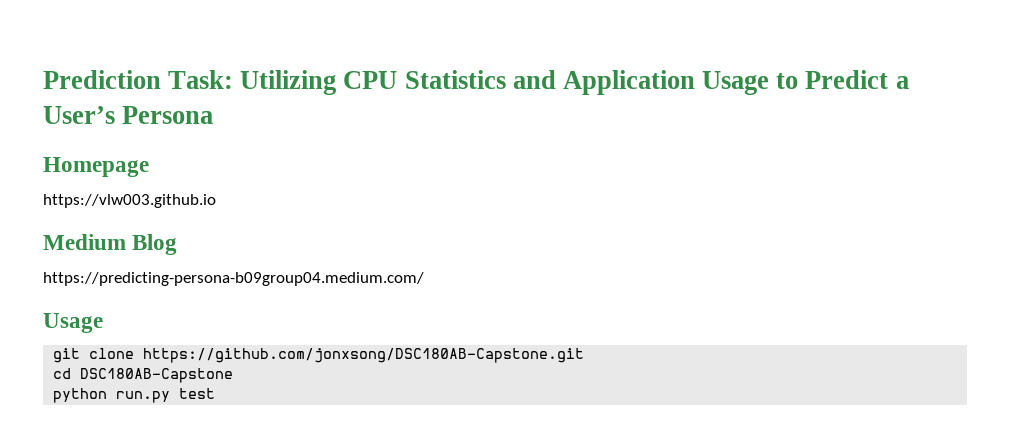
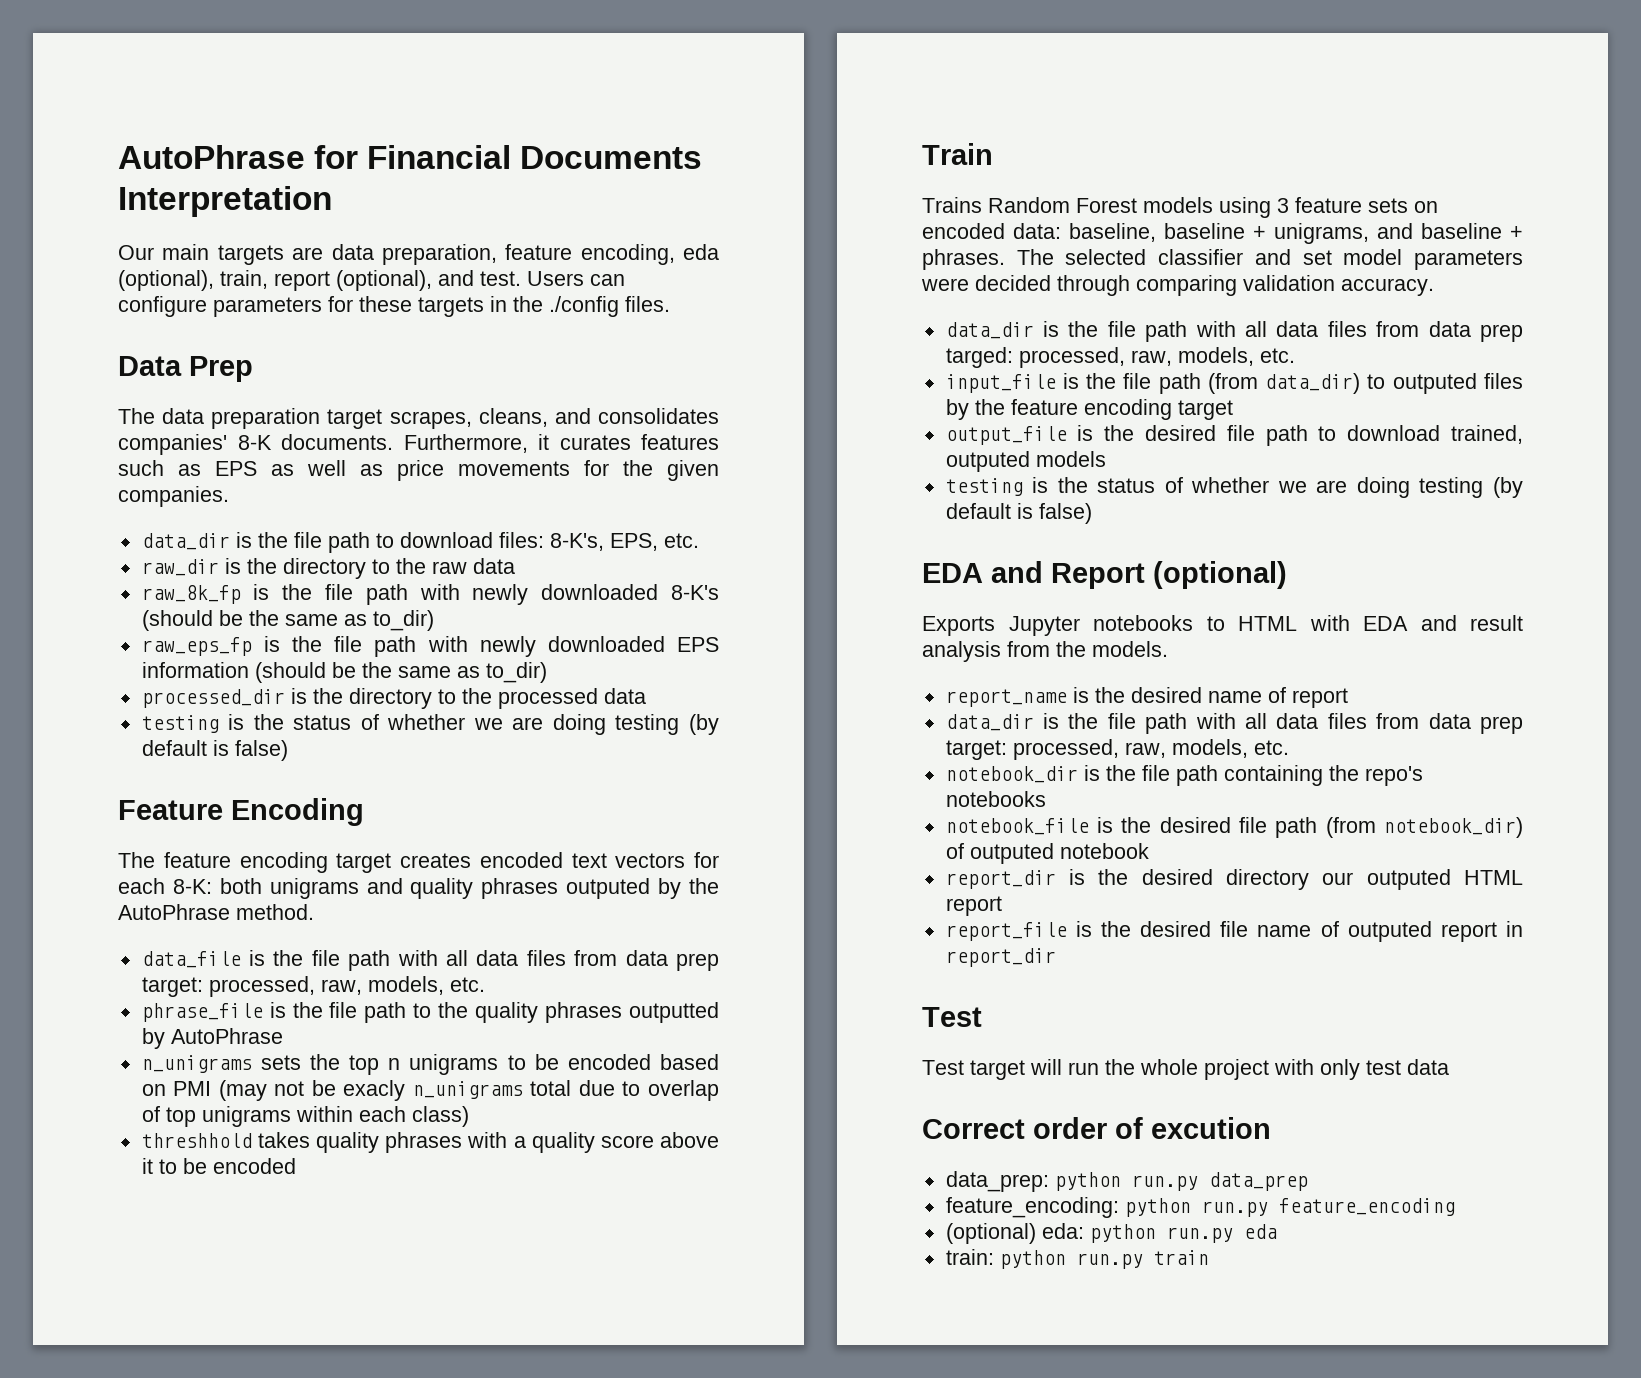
[43,70,909,95] [43,106,214,124] [43,157,149,177] [43,194,216,208] [43,234,178,255] [43,272,424,286] [43,313,103,333] [53,348,585,363] [53,368,234,383] [53,388,216,403] Prediction Task: Utilizing CPU Statistics and Application Usage to Predict a User’s Persona // Homepage // https://vlw003.github.io // Medium Blog // https://predicting-persona-b09group04.medium.com/ // Usage // git clone https://github.com/jonxsong/DSC180AB-Capstone.git // cd DSC180AB-Capstone // python run.py test -> [118,145,703,169] [118,186,332,217] [118,244,719,265] [118,270,625,291] [118,296,670,317] [118,356,253,382] [118,408,720,429] [118,434,719,455] [118,460,719,481] [118,486,229,507] [141,532,699,553] [141,558,515,579] [141,584,719,605] [141,610,434,631] [141,636,719,657] [141,662,547,683] [141,688,646,709] [141,714,720,735] [141,740,288,761] [118,798,364,826] [118,852,719,873] [118,878,720,899] [118,904,314,920] [141,950,719,971] [141,976,485,997] [141,1002,720,1023] [141,1028,283,1049] [141,1054,719,1075] [141,1080,720,1101] [141,1106,469,1127] [141,1132,719,1153] [141,1158,296,1174] [922,143,993,165] [922,197,1438,218] [922,223,1523,244] [922,249,1523,270] [921,275,1434,296] [945,321,1523,342] [945,347,1295,368] [945,373,1523,394] [945,399,1233,420] [945,425,1523,446] [945,451,1106,472] [945,477,1523,498] [945,503,1092,524] [922,561,1287,589] [922,615,1523,636] [922,641,1168,662] [945,687,1348,708] [945,713,1523,734] [945,739,1289,760] [945,765,1423,786] [945,791,1046,807] [945,817,1523,838] [945,843,1149,864] [945,869,1523,890] [945,896,1002,916] [945,921,1523,942] [945,948,1056,967] [922,1007,982,1027] [922,1059,1449,1080] [922,1117,1271,1139] [945,1171,1308,1192] [945,1197,1455,1218] [945,1223,1277,1244] [945,1249,1209,1269] AutoPhrase for Financial Documents Interpretation // Our main targets are data preparation, feature encoding, eda (optional), train, report (optional), and test. Users can configure parameters for these targets in the ./config files. // Data Prep // The data preparation target scrapes, cleans, and consolidates companies' 8-K documents. Furthermore, it curates features such as EPS as well as price movements for the given companies. // data_dir is the file path to download files: 8-K's, EPS, etc. // raw_dir is the directory to the raw data // raw_8k_fp is the file path with newly downloaded 8-K's (should be the same as to_dir) // raw_eps_fp is the file path with newly downloaded EPS information (should be the same as to_dir) // processed_dir is the directory to the processed data // testing is the status of whether we are doing testing (by default is false) // Feature Encoding // The feature encoding target creates encoded text vectors for each 8-K: both unigrams and quality phrases outputed by the AutoPhrase method. // data_file is the file path with all data files from data prep target: processed, raw, models, etc. // phrase_file is the file path to the quality phrases outputted by AutoPhrase // n_unigrams sets the top n unigrams to be encoded based on PMI (may not be exacly n_unigrams total due to overlap of top unigrams within each class) // threshhold takes quality phrases with a quality score above it to be encoded // Train // Trains Random Forest models using 3 feature sets on encoded data: baseline, baseline + unigrams, and baseline + phrases. The selected classifier and set model parameters were decided through comparing validation accuracy. // data_dir is the file path with all data files from data prep targed: processed, raw, models, etc. // input_file is the file path (from data_dir) to outputed files by the feature encoding target // output_file is the desired file path to download trained, outputed models // testing is the status of whether we are doing testing (by default is false) // EDA and Report (optional) // Exports Jupyter notebooks to HTML with EDA and result analysis from the models. // report_name is the desired name of report // data_dir is the file path with all data files from data prep target: processed, raw, models, etc. // notebook_dir is the file path containing the repo's notebooks // notebook_file is the desired file path (from notebook_dir) of outputed notebook // report_dir is the desired directory our outputed HTML report // report_file is the desired file name of outputed report in report_dir // Test // Test target will run the whole project with only test data // Correct order of excution // data_prep: python run.py data_prep // feature_encoding: python run.py feature_encoding // (optional) eda: python run.py eda // train: python run.py train

